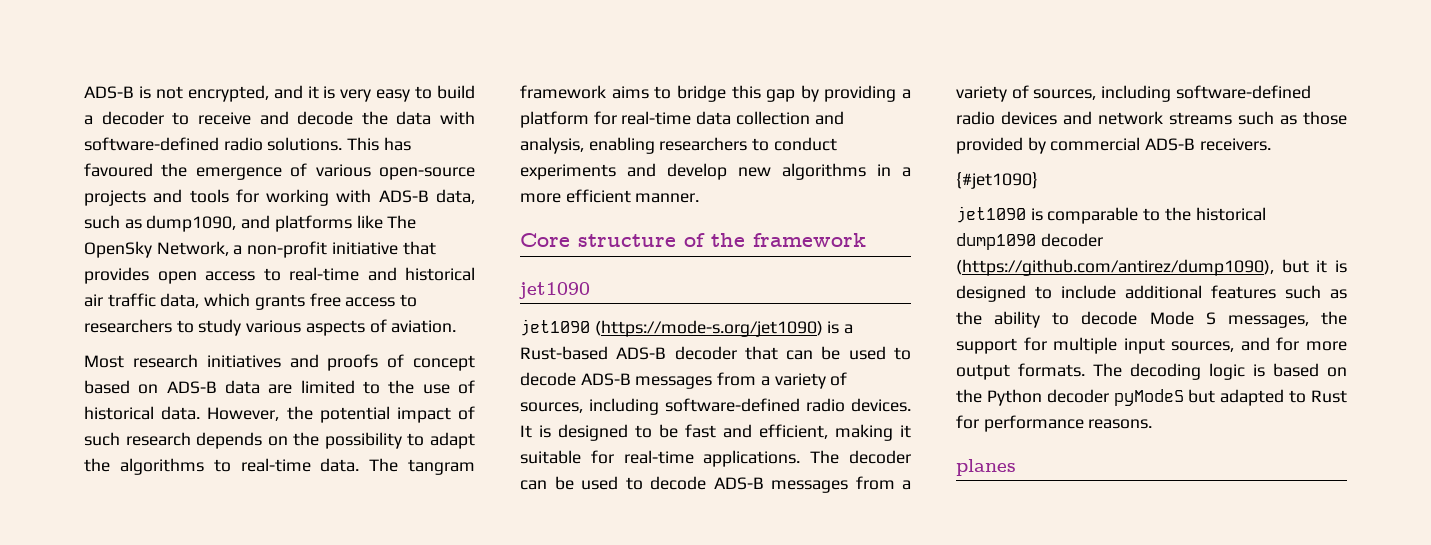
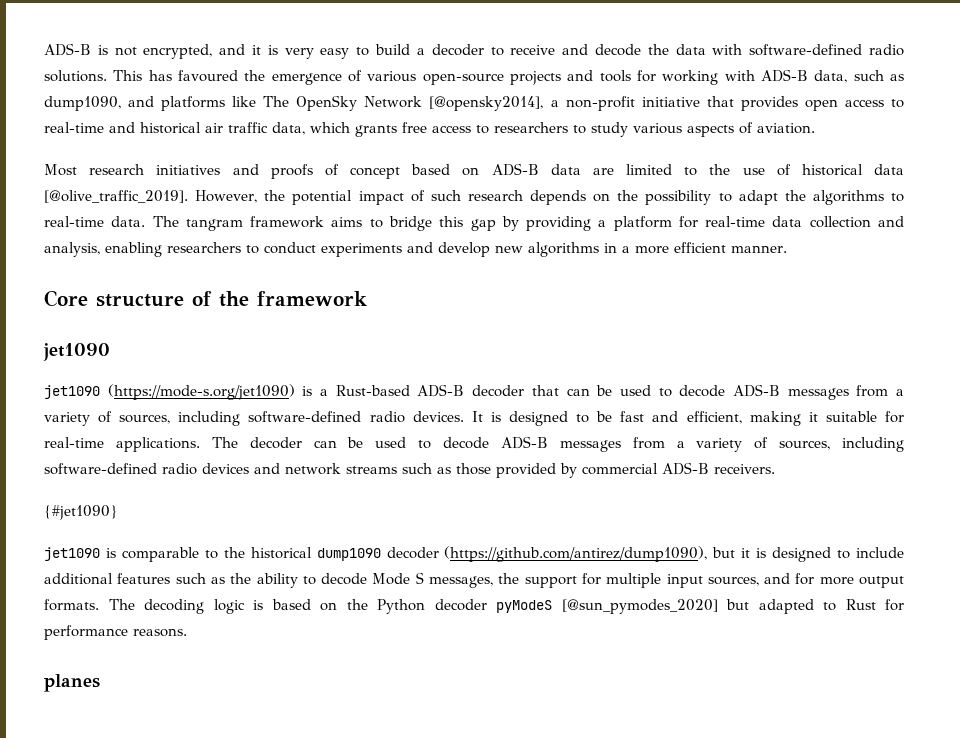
[156,241,229,256] Network, -> [364,96,544,111] Network [@opensky2014],
[161,406,201,420] data. -> [873,164,904,175] [44,190,188,203] data [@olive_traffic_2019].
(1184, 397) none -> [561,599,718,614] [@sun_pymodes_2020]

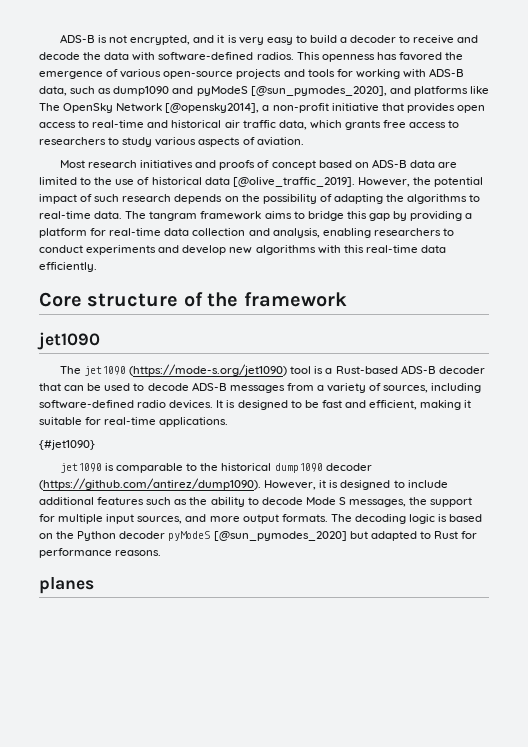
[869,44,905,56] [44,70,238,82] radio solutions. This has favoured -> [256,52,442,62] radios. This openness has favored
[44,96,121,111] dump1090, -> [113,86,387,96] dump1090 and pyModeS [@sun_pymodes_2020],
[718,190,778,205] to adapt -> [319,194,383,204] of adapting
[604,242,787,254] in a more efficient manner. -> [317,245,446,254] [39,262,97,272] with this real-time data efficiently.
(110, 352) none -> [59,366,81,374] The
(295, 392) none -> [290,366,312,374] tool
[211,436,904,452] [44,462,775,478] The decoder can be used to decode ADS-B messages from a variety of sources, including software-defined radio devices and network streams such as those provided by commercial ADS-B receivers. -> (229, 422) none
[444,546,736,562] (https://github.com/antirez/dump1090), but -> [39,478,317,490] (https://github.com/antirez/dump1090). However,
[795,573,815,585] for -> (207, 518) none

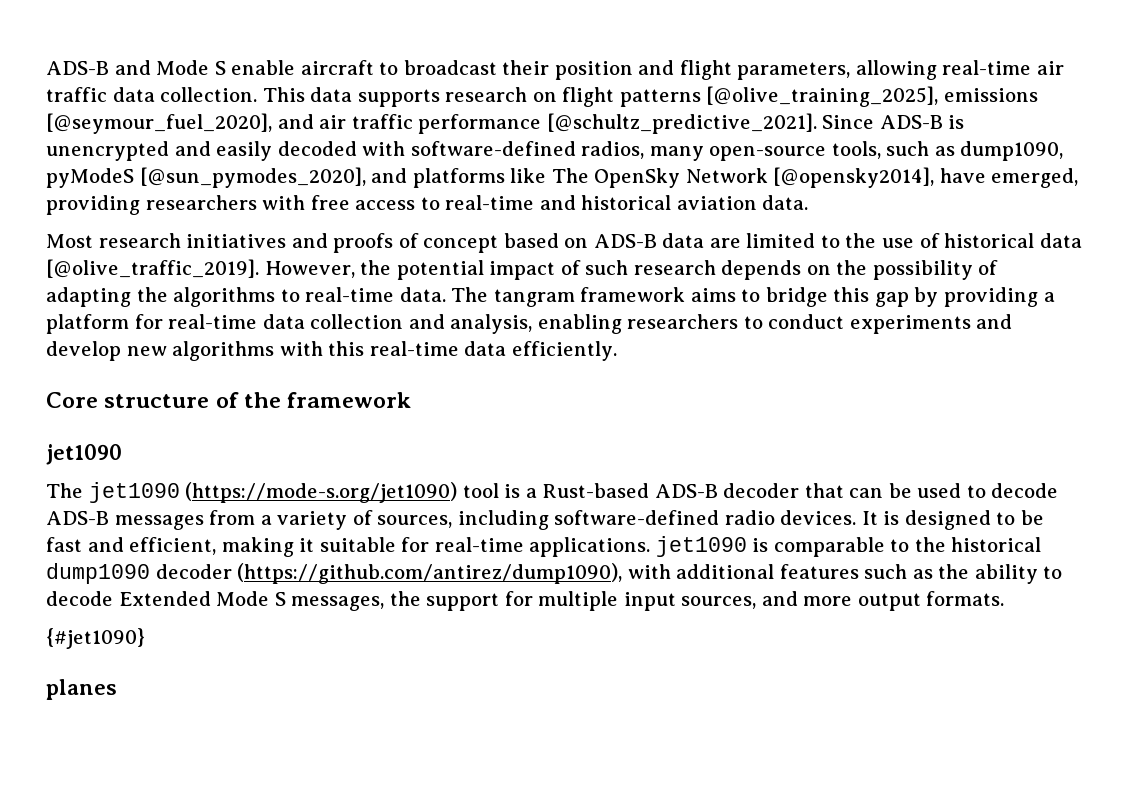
[59,34,479,45] [39,52,464,62] [39,68,465,79] [39,86,194,96] ADS-B is not encrypted, and it is very easy to build a decoder to receive and decode the data with software-defined radios. This openness has favored the emergence of various open-source projects and tools for working with ADS-B data, such as dump1090 and -> [46,60,1065,80] [46,86,1038,107] [46,113,965,134] [46,141,1064,161] ADS-B and Mode S enable aircraft to broadcast their position and flight parameters, allowing real-time air traffic data collection. This data supports research on flight patterns [@olive_training_2025], emissions [@seymour_fuel_2020], and air traffic performance [@schultz_predictive_2021]. Since ADS-B is unencrypted and easily decoded with software-defined radios, many open-source tools, such as dump1090,
[262,103,485,113] a non-profit initiative that provides open -> [939,168,1079,188] [46,195,350,215] have emerged, providing researchers with free
[224,120,460,130] [39,137,304,147] air traffic data, which grants free access to researchers to study various aspects of aviation. -> [676,195,809,210] aviation data.
[39,440,95,450] // {#jet1090} // -> (651, 547) none
[39,478,448,490] (https://github.com/antirez/dump1090). However, it is designed to include -> [237,563,671,584] (https://github.com/antirez/dump1090), with
(303, 501) none -> [118,591,211,606] Extended
[330,514,483,524] [39,531,478,541] [39,548,162,558] The decoding logic is based on the Python decoder pyModeS [@sun_pymodes_2020] but adapted to Rust for performance reasons. -> [46,628,145,649] // {#jet1090}

